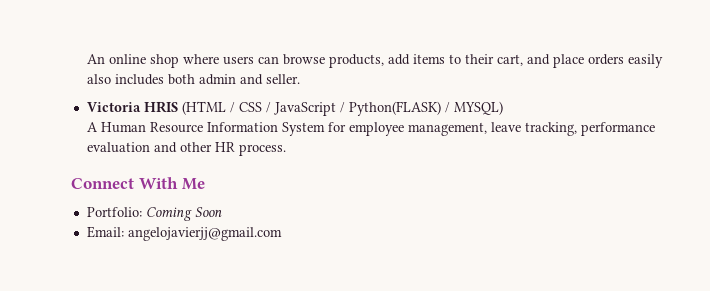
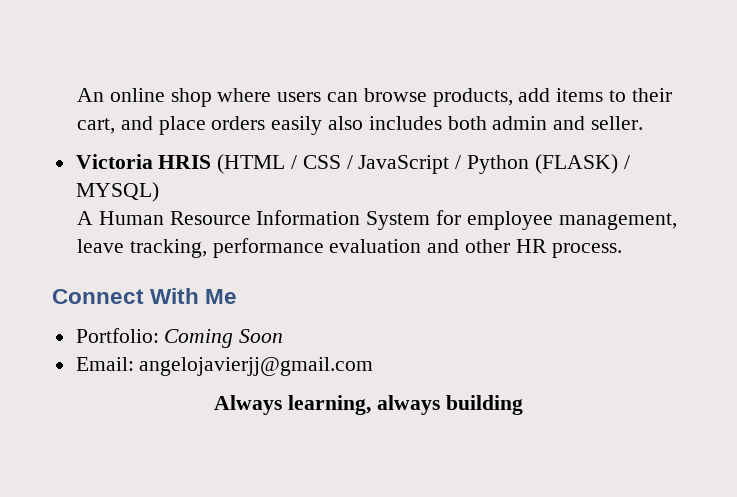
[348,101,441,116] Python(FLASK) -> [467,154,618,174] Python (FLASK)
(282, 234) none -> [214,395,523,415] // Always learning, always building

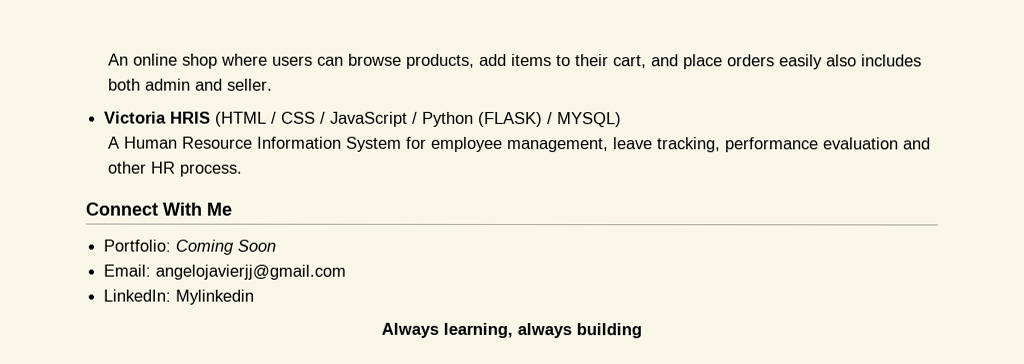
(374, 366) none -> [103,289,255,305] // LinkedIn: Mylinkedin

